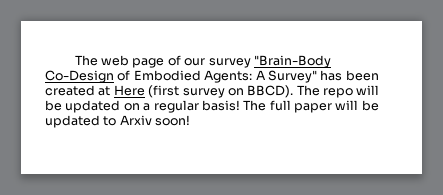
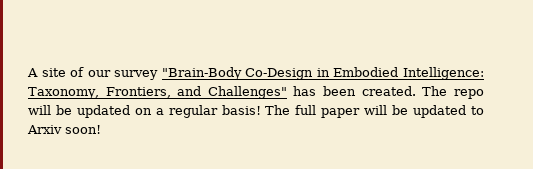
[74,55,165,68] The web page -> [27,68,66,77] A site
[117,70,379,83] [45,85,294,98] of Embodied Agents: A Survey" has been created at Here (first survey on BBCD). -> [316,67,484,80] [28,86,416,99] in Embodied Intelligence: Taxonomy, Frontiers, and Challenges" has been created.

